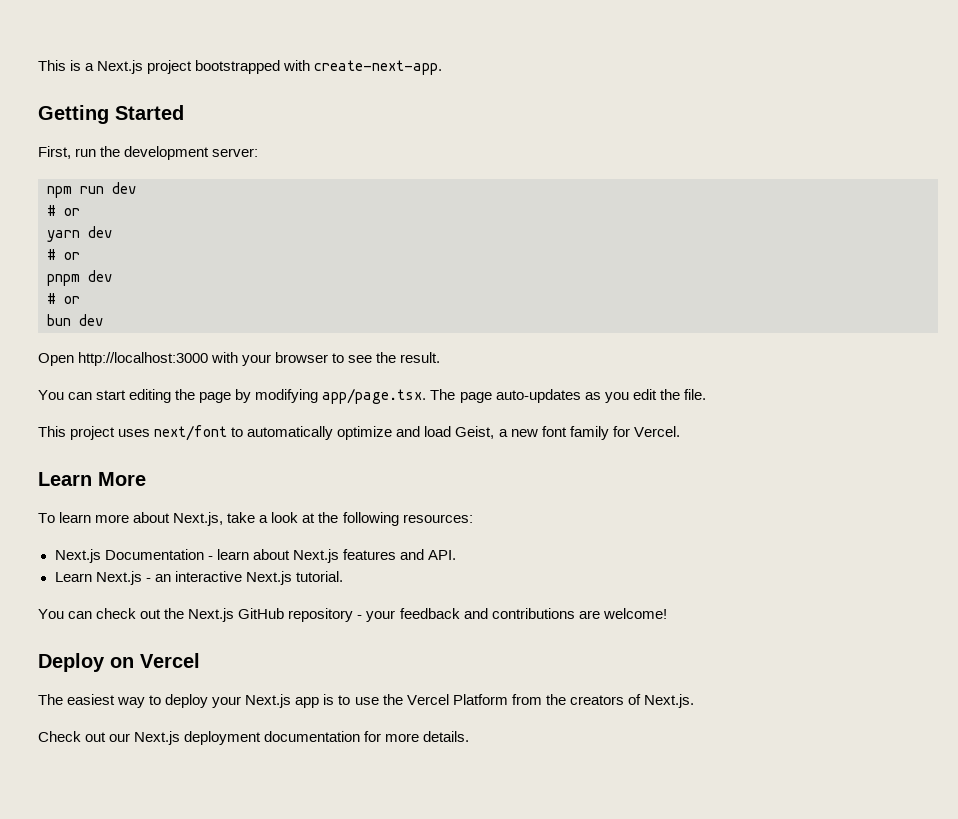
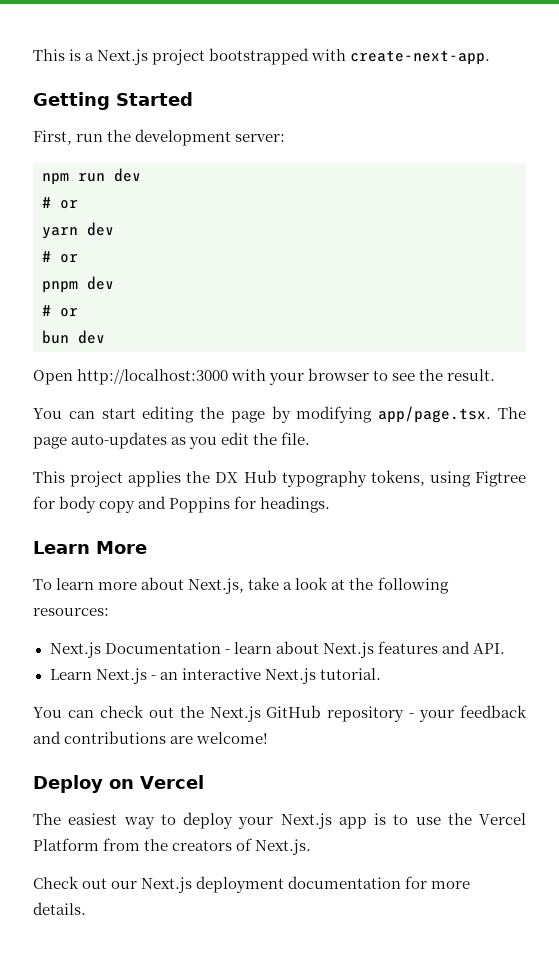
[118,425,680,441] uses next/font to automatically optimize and load Geist, a new font family for Vercel. -> [128,470,526,487] [33,496,331,513] applies the DX Hub typography tokens, using Figtree for body copy and Poppins for headings.

